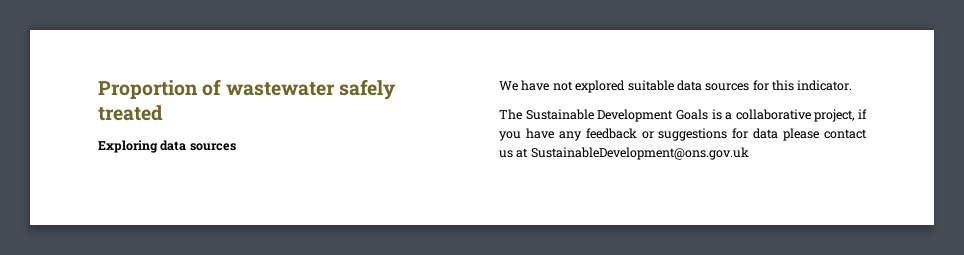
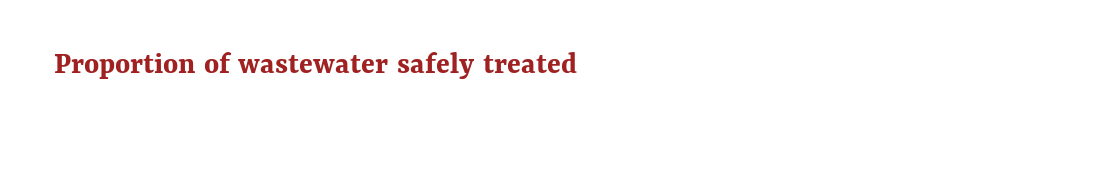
[98,140,236,153] [499,80,853,93] [499,109,867,122] [499,128,867,141] [499,147,749,160] // Exploring data sources // We have not explored suitable data sources for this indicator. // The Sustainable Development Goals is a collaborative project, if you have any feedback or suggestions for data please contact us at SustainableDevelopment@ons.gov.uk -> (577, 62) none

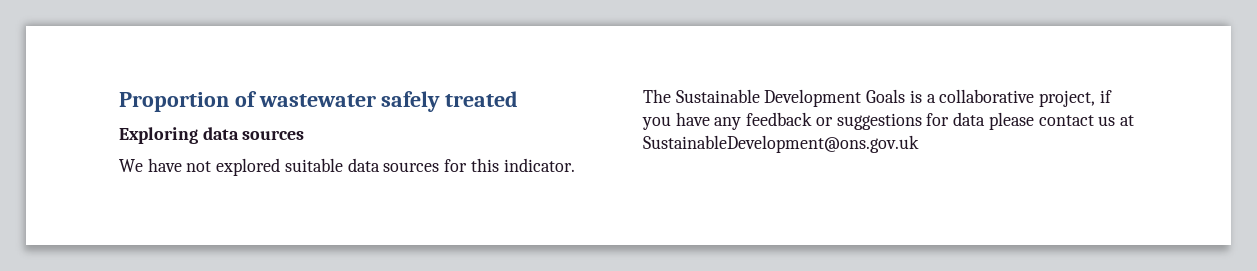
(577, 62) none -> [119,127,305,144] [119,158,575,176] [643,89,1112,107] [642,112,1134,130] [643,135,919,153] // Exploring data sources // We have not explored suitable data sources for this indicator. // The Sustainable Development Goals is a collaborative project, if you have any feedback or suggestions for data please contact us at SustainableDevelopment@ons.gov.uk

